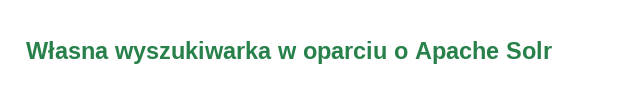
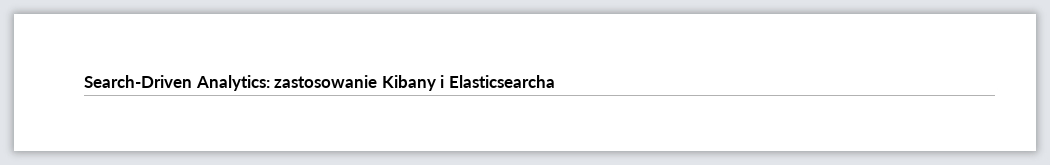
[26,41,552,64] Własna wyszukiwarka w oparciu o Apache Solr -> [84,75,555,91] Search-Driven Analytics: zastosowanie Kibany i Elasticsearcha

